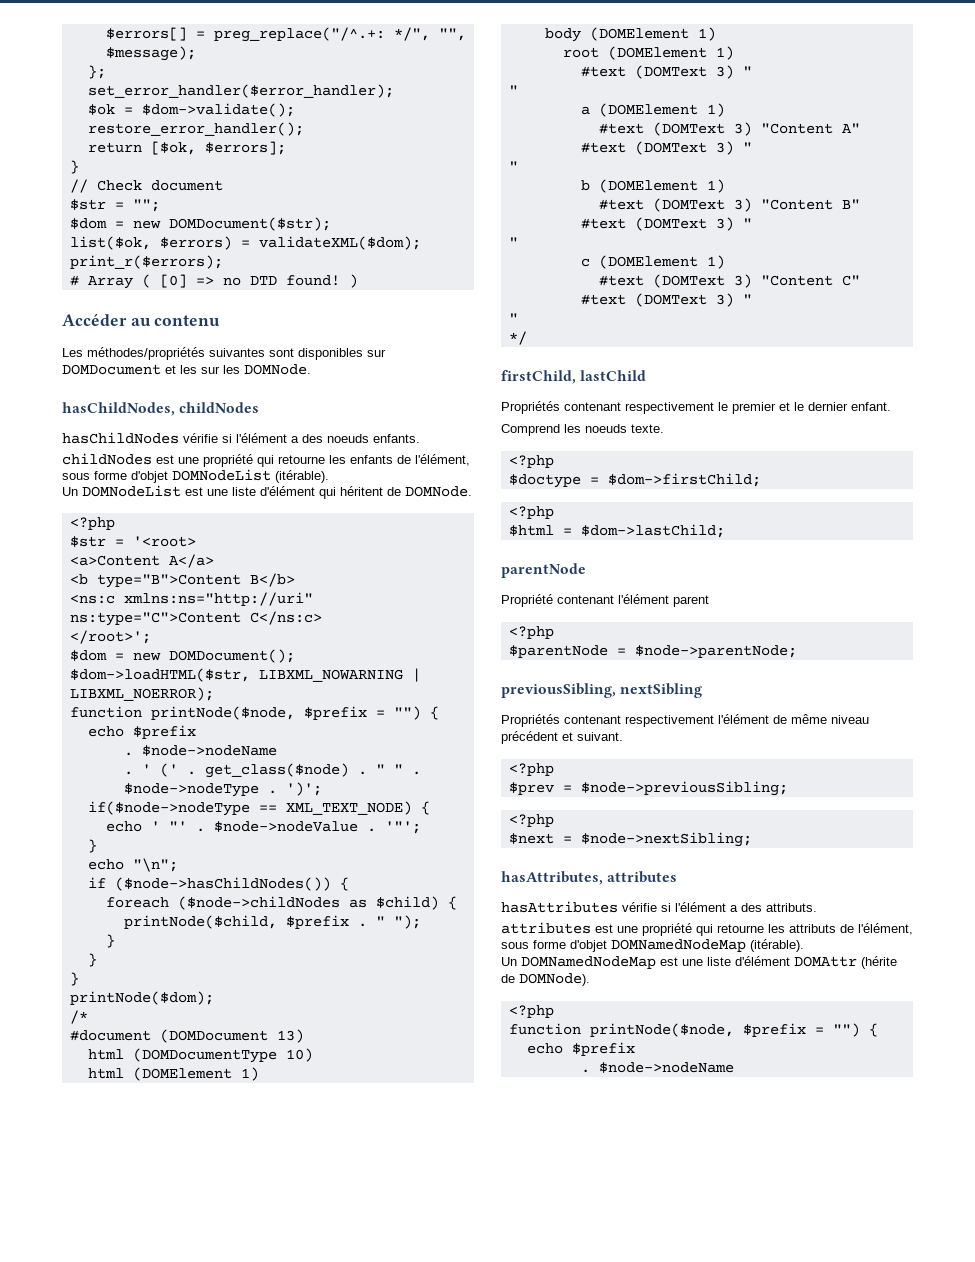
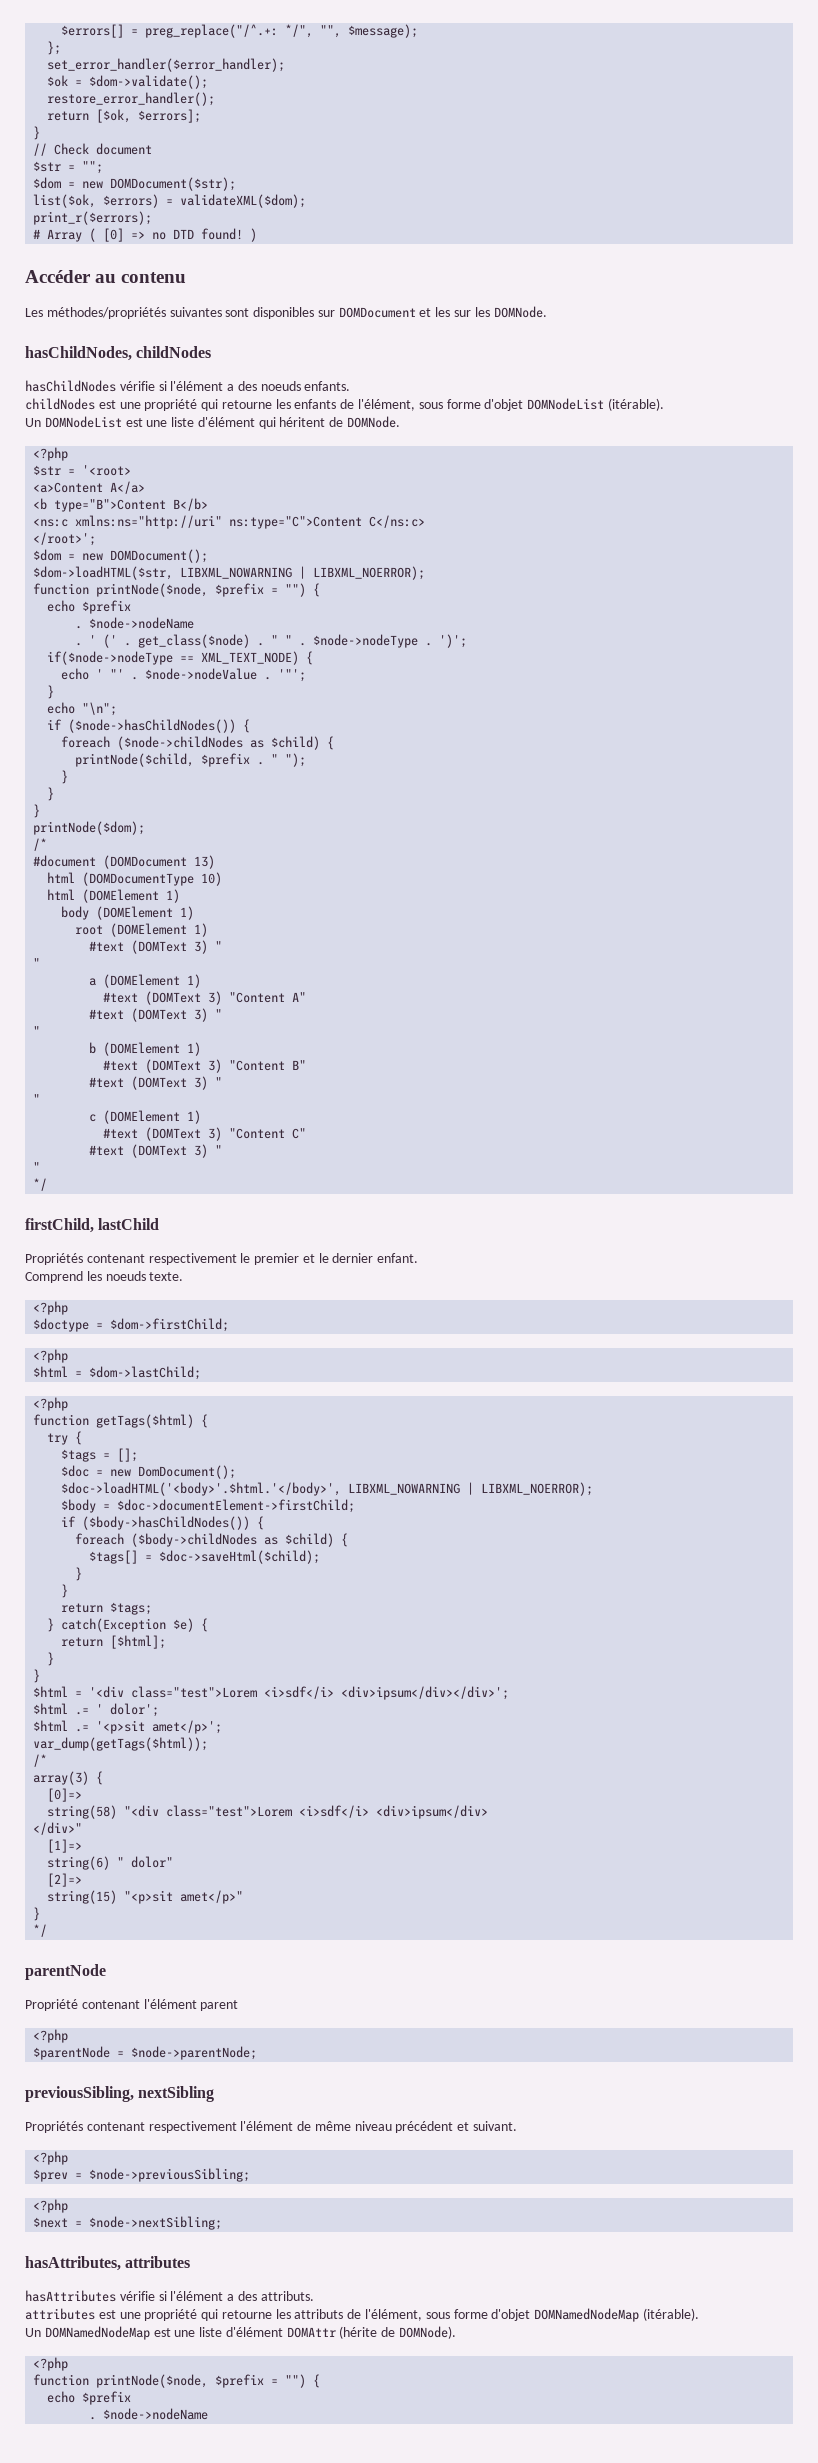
(725, 531) none -> [33,1397,69,1411] [33,1414,209,1428] [47,1431,83,1445] [61,1448,139,1462] [61,1465,237,1479] [61,1482,594,1496] [61,1499,356,1513] [61,1516,265,1530] [75,1533,349,1547] [89,1550,321,1564] [75,1567,83,1581] [61,1584,69,1598] [61,1602,153,1615] [47,1618,209,1632] [61,1635,167,1649] [47,1652,55,1666] [33,1669,41,1683] [33,1686,510,1700] [33,1703,160,1717] [33,1720,223,1734] [33,1737,209,1751] [33,1754,48,1767] [33,1771,104,1785] [47,1788,83,1802] [47,1805,489,1819] [33,1822,83,1835] [47,1839,83,1853] [47,1856,174,1870] [47,1873,83,1887] [47,1890,244,1904] [33,1907,41,1921] [33,1924,48,1937] // <?php // function getTags($html) { // try { // $tags = []; // $doc = new DomDocument(); // $doc->loadHTML('<body>'.$html.'</body>', LIBXML_NOWARNING | LIBXML_NOERROR); // $body = $doc->documentElement->firstChild; // if ($body->hasChildNodes()) { // foreach ($body->childNodes as $child) { // $tags[] = $doc->saveHtml($child); // } // } // return $tags; // } catch(Exception $e) { // return [$html]; // } // } // $html = '<div class="test">Lorem <i>sdf</i> <div>ipsum</div></div>'; // $html .= ' dolor'; // $html .= '<p>sit amet</p>'; // var_dump(getTags($html)); // /* // array(3) { // [0]=> // string(58) "<div class="test">Lorem <i>sdf</i> <div>ipsum</div> // </div>" // [1]=> // string(6) " dolor" // [2]=> // string(15) "<p>sit amet</p>" // } // */

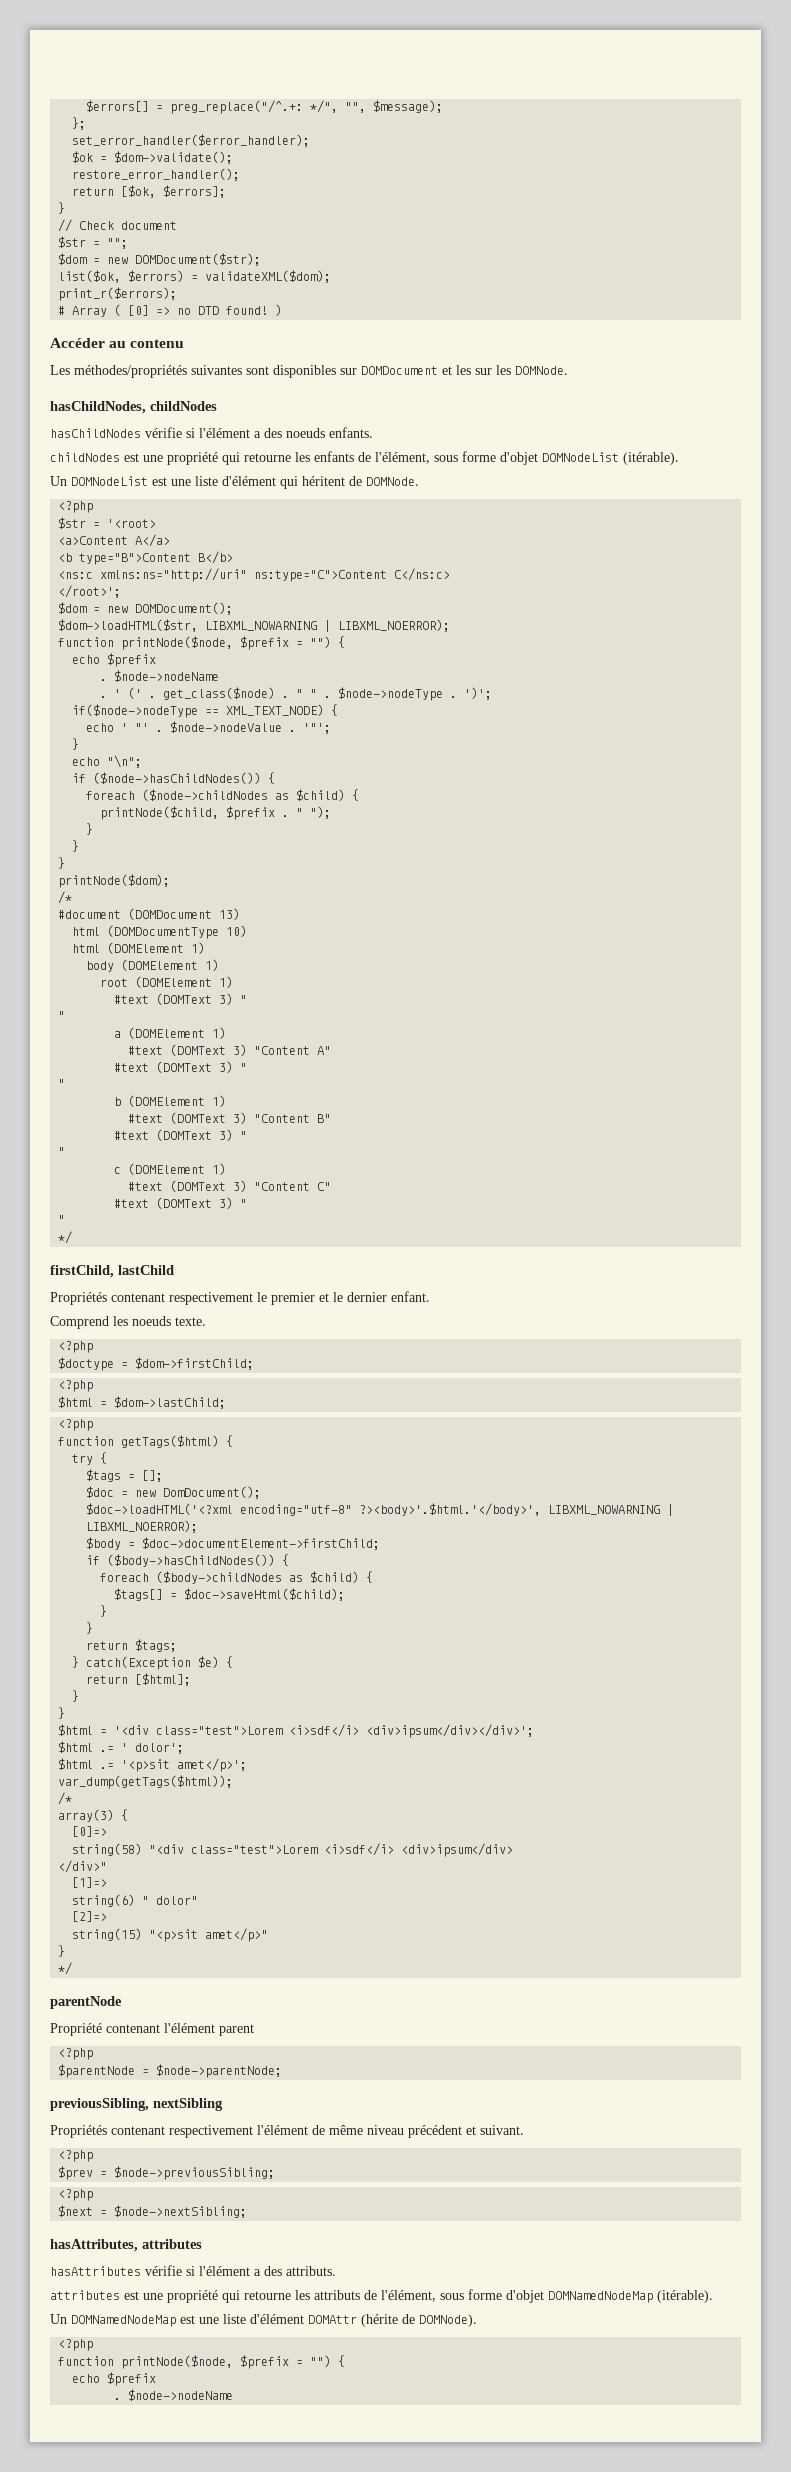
[61,1482,342,1496] $doc->loadHTML('<body>'.$html.'</body>', -> [86,1503,542,1516] $doc->loadHTML('<?xml encoding="utf-8" ?><body>'.$html.'</body>',

